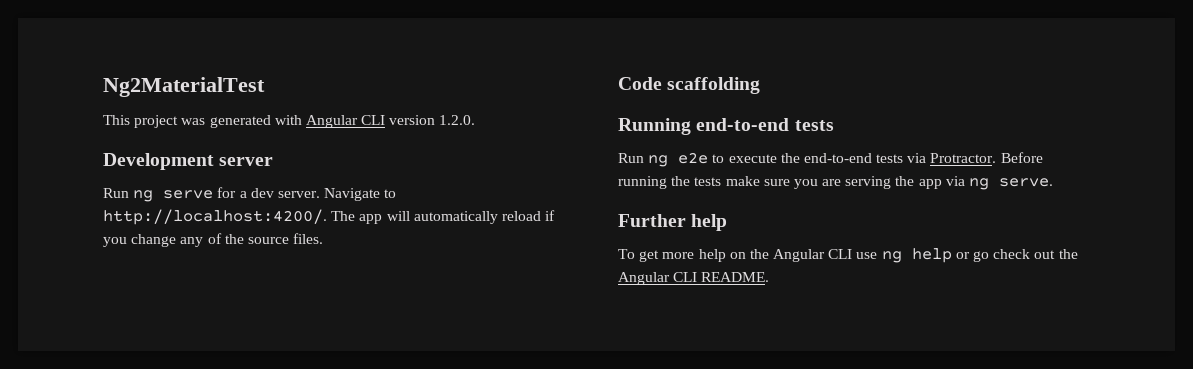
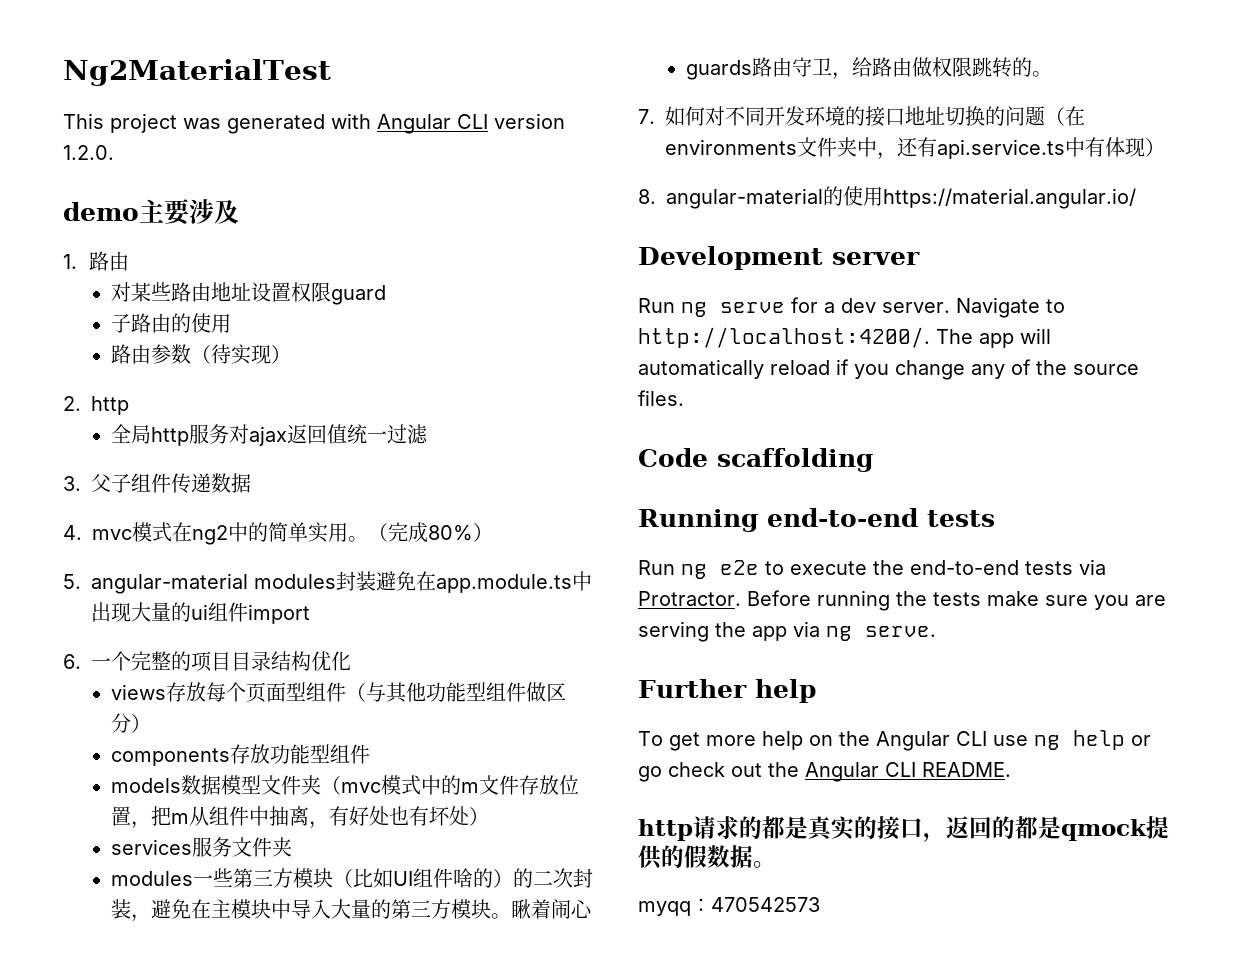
(476, 120) none -> [63,199,239,225] [63,251,130,271] [111,282,387,305] [111,313,232,333] [111,344,292,365] [63,396,129,415] [111,424,429,446] [63,473,251,493] [63,522,493,545] [63,571,592,594] [91,602,310,624] [63,651,351,672] [111,682,567,703] [111,713,152,733] [111,744,371,766] [111,775,580,795] [111,806,490,829] [111,837,293,857] [111,868,594,888] [111,899,594,922] [686,57,1053,80] [638,106,1085,127] [665,137,1165,160] [638,186,1136,209] // demo主要涉及 // 1.路由 // 对某些路由地址设置权限guard // 子路由的使用 // 路由参数（待实现） // 2. http // 全局http服务对ajax返回值统一过滤 // 3.父子组件传递数据 // 4. mvc模式在ng2中的简单实用。（完成80%） // 5. angular-material modules封装避免在app.module.ts中出现大量的ui组件import // 6.一个完整的项目目录结构优化 // views存放每个页面型组件（与其他功能型组件做区分） // components存放功能型组件 // models数据模型文件夹（mvc模式中的m文件存放位置，把m从组件中抽离，有好处也有坏处） // services服务文件夹 // modules一些第三方模块（比如UI组件啥的）的二次封装，避免在主模块中导入大量的第三方模块。瞅着闹心 // guards路由守卫，给路由做权限跳转的。 // 7.如何对不同开发环境的接口地址切换的问题（在environments文件夹中，还有api.service.ts中有体现） // 8. angular-material的使用https://material.angular.io/
(770, 277) none -> [638,816,1169,842] [638,845,776,870] [638,897,820,916] // http请求的都是真实的接口，返回的都是qmock提供的假数据。 // myqq：470542573

